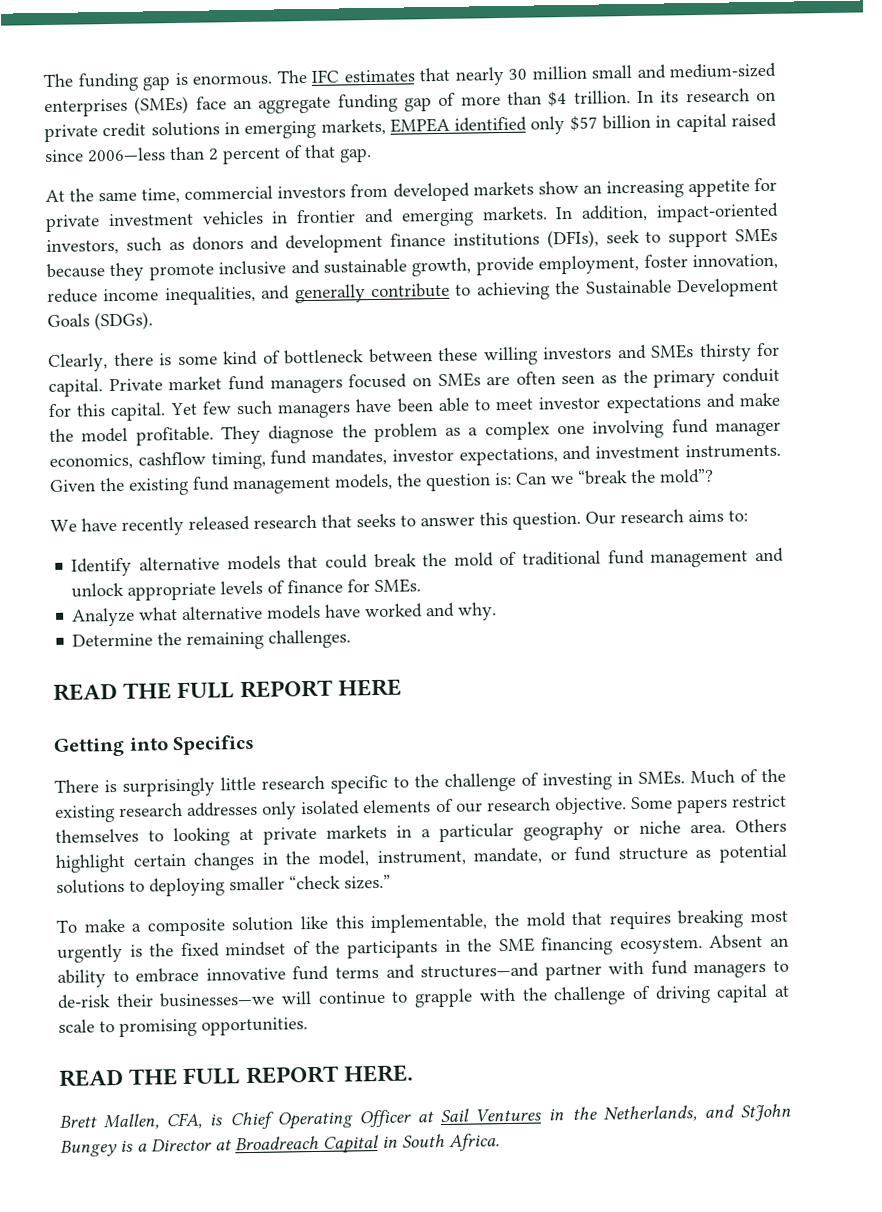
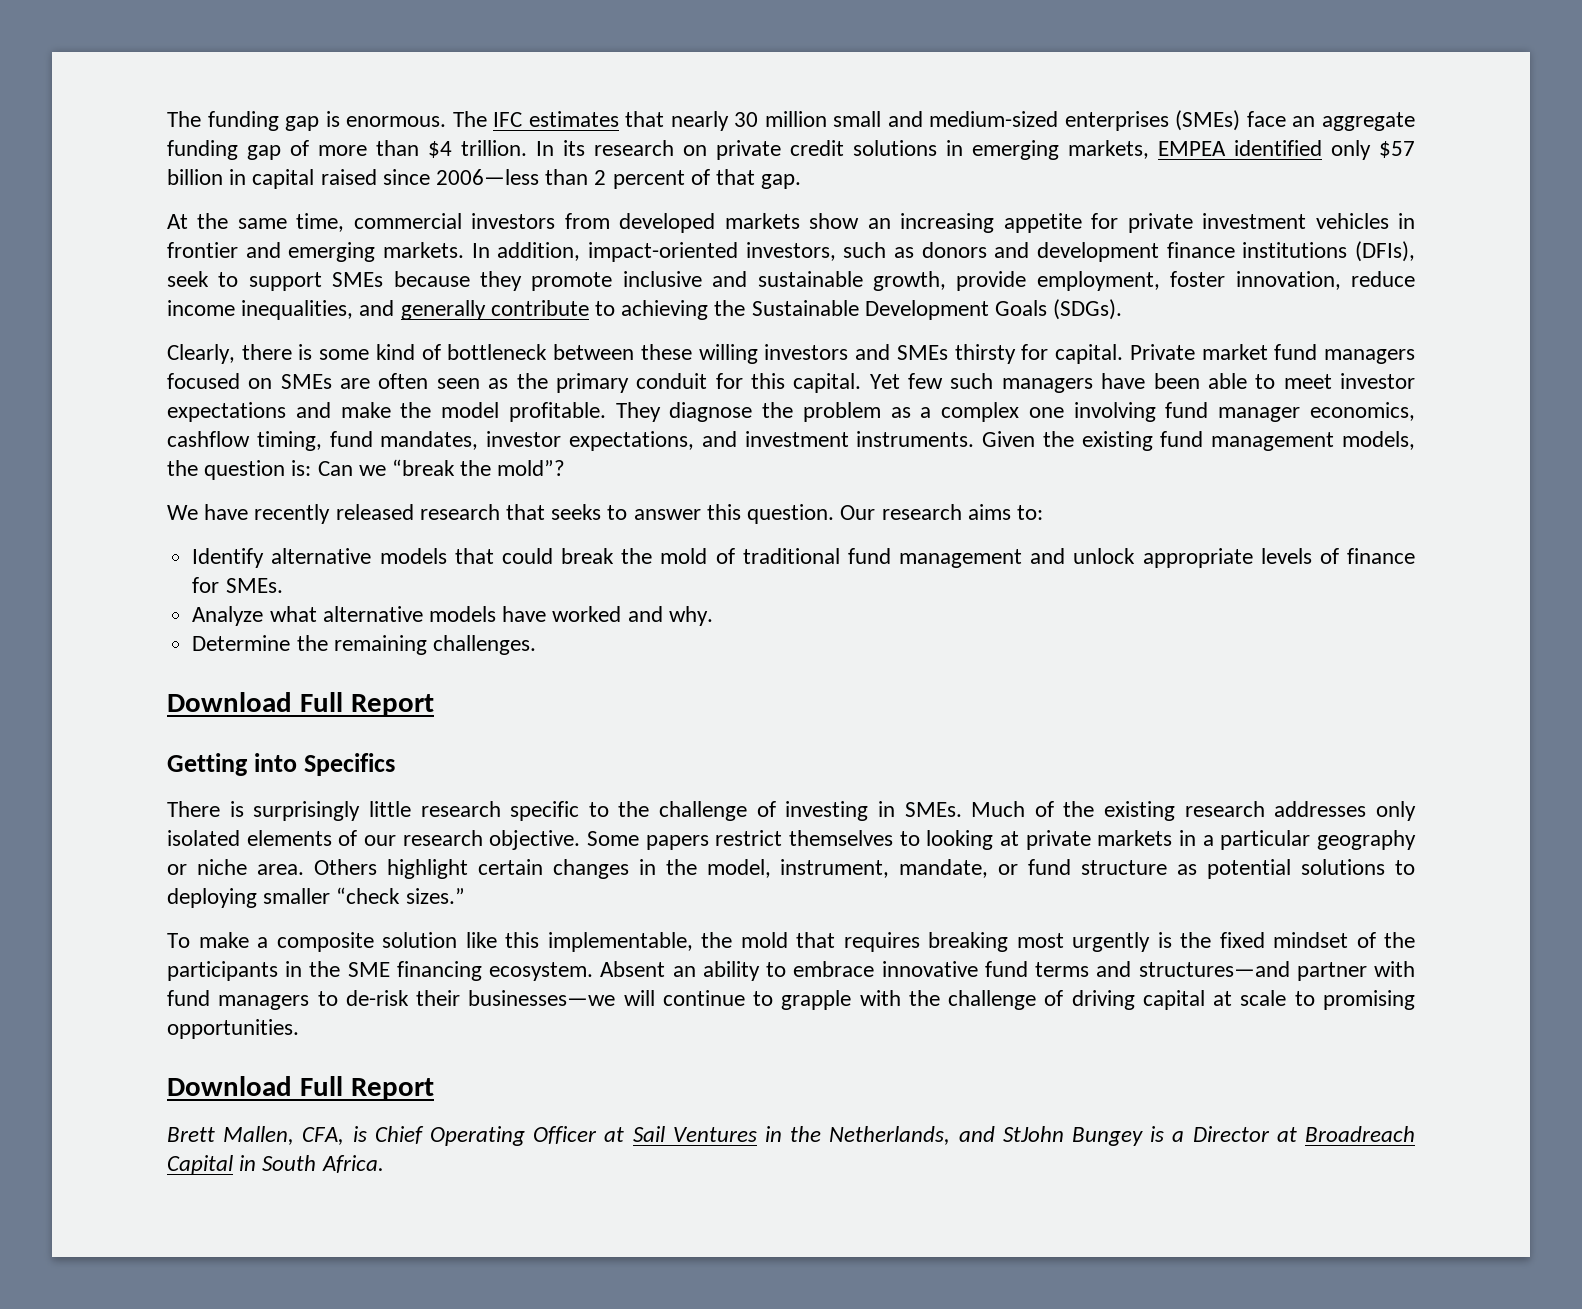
[53,678,402,701] READ THE FULL REPORT HERE -> [167,692,434,716] Download Full Report
[59,1064,414,1087] READ THE FULL REPORT HERE. -> [167,1076,434,1100] Download Full Report

